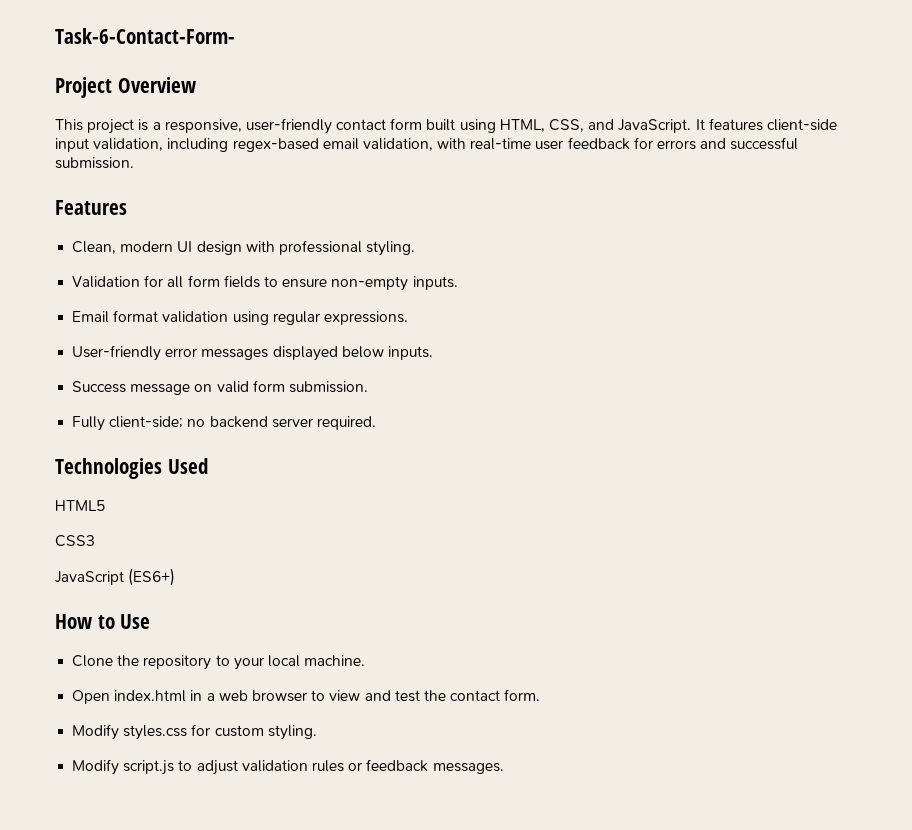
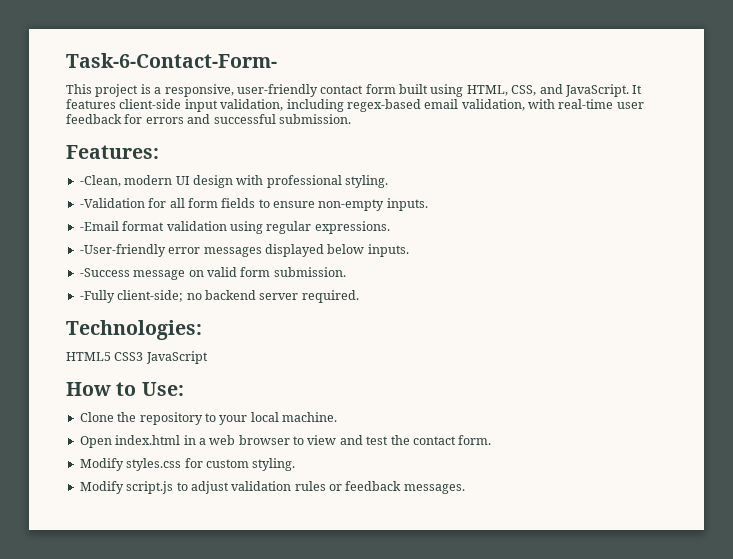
[55,77,196,98] // Project Overview -> (277, 60) none
[55,200,127,215] [72,241,117,254] Features // Clean, -> [66,145,159,159] [79,175,121,187] Features: // -Clean,
[72,276,141,288] Validation -> [79,198,145,208] -Validation
[72,311,110,323] Email -> [79,221,119,231] -Email
[72,345,162,361] User-friendly -> [79,244,166,257] -User-friendly
[72,381,127,393] Success -> [79,268,130,277] -Success
[72,416,106,431] Fully -> [79,290,115,303] -Fully
[55,458,208,479] Technologies Used -> [66,320,202,340] Technologies:
(105, 505) // -> (111, 356) none
(95, 541) // -> (144, 356) none
[128,568,176,586] (ES6+) -> (208, 357) none
[120,614,151,629] Use -> [141,382,184,396] Use:

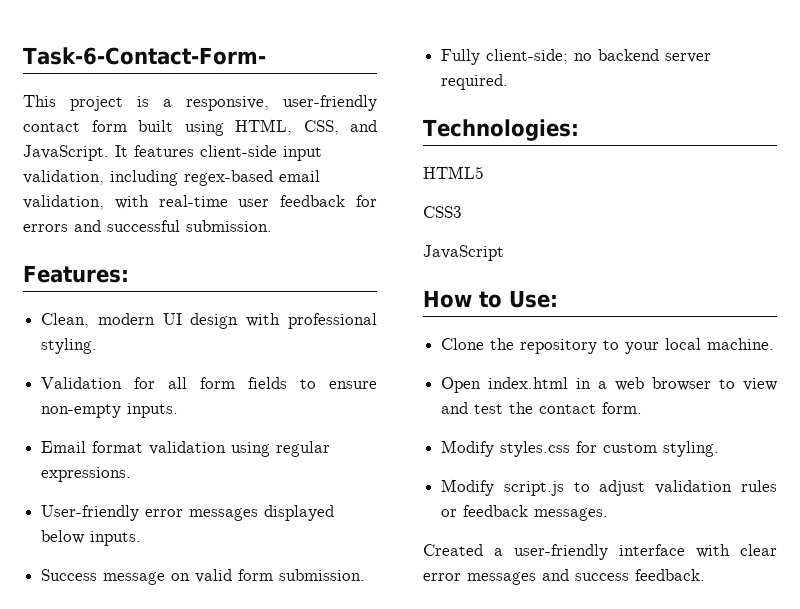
[79,175,121,187] -Clean, -> [41,313,90,328] Clean,
[79,198,145,208] -Validation -> [41,377,123,389] Validation
[79,221,119,231] -Email -> [41,441,87,453] Email
[79,244,166,257] -User-friendly -> [41,505,140,521] User-friendly
[79,268,130,277] -Success -> [41,569,98,581] Success
[79,290,115,303] -Fully -> [441,49,481,65] Fully
(111, 356) none -> (484, 172) //
(144, 356) none -> (462, 212) //
(465, 489) none -> [423,544,777,560] [423,569,705,585] // Created a user-friendly interface with clear error messages and success feedback.

